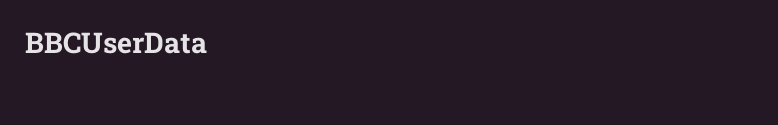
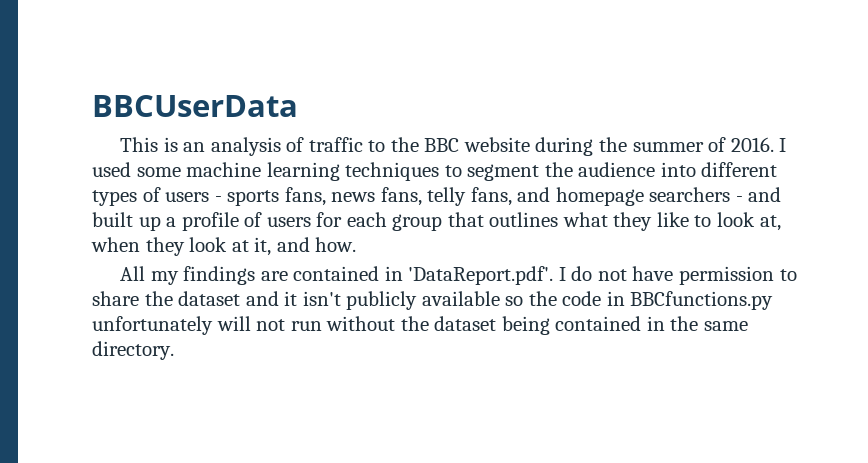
(207, 43) none -> [120,137,787,156] [92,162,778,181] [92,187,782,206] [92,212,781,231] [91,237,357,256] [120,266,797,285] [92,291,774,310] [92,316,748,335] [92,341,174,360] // This is an analysis of traffic to the BBC website during the summer of 2016. I used some machine learning techniques to segment the audience into different types of users - sports fans, news fans, telly fans, and homepage searchers - and built up a profile of users for each group that outlines what they like to look at, when they look at it, and how. // All my findings are contained in 'DataReport.pdf'. I do not have permission to share the dataset and it isn't publicly available so the code in BBCfunctions.py unfortunately will not run without the dataset being contained in the same directory.

